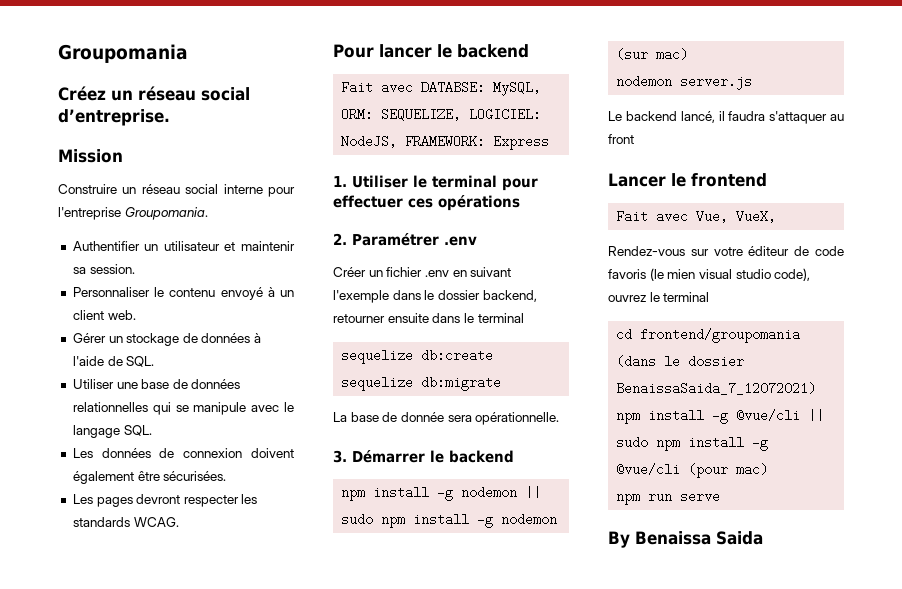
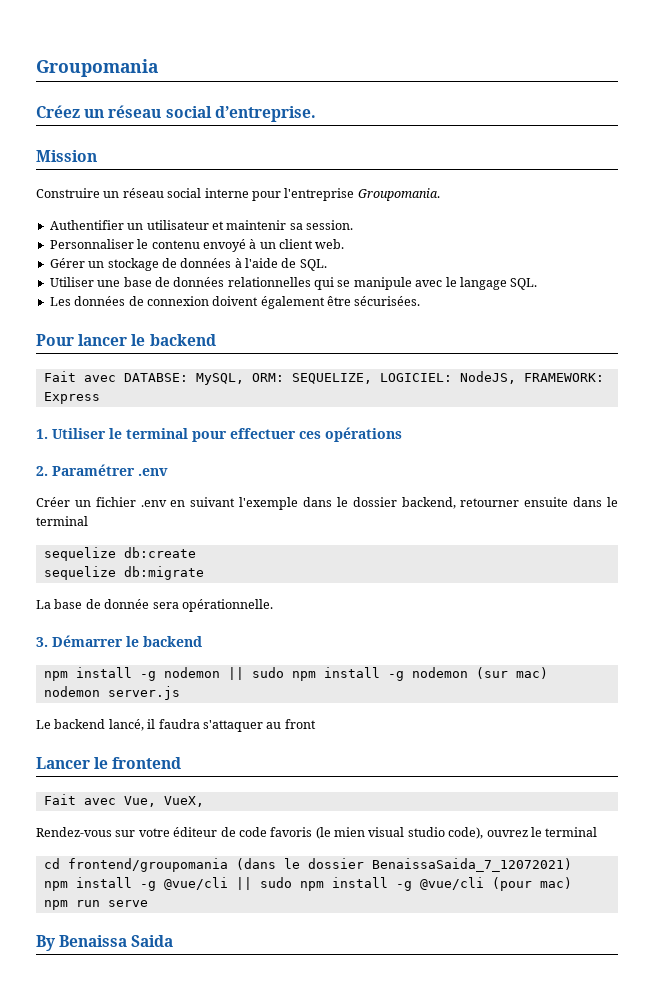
[72,494,258,507] [72,517,179,527] // Les pages devront respecter les standards WCAG. -> (421, 301) none

